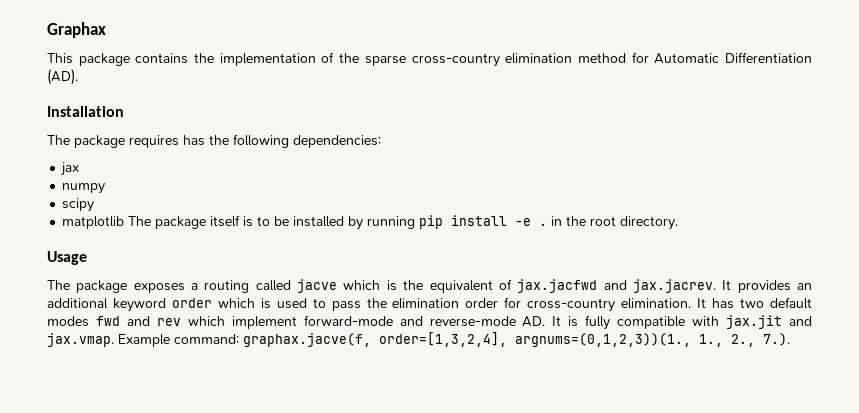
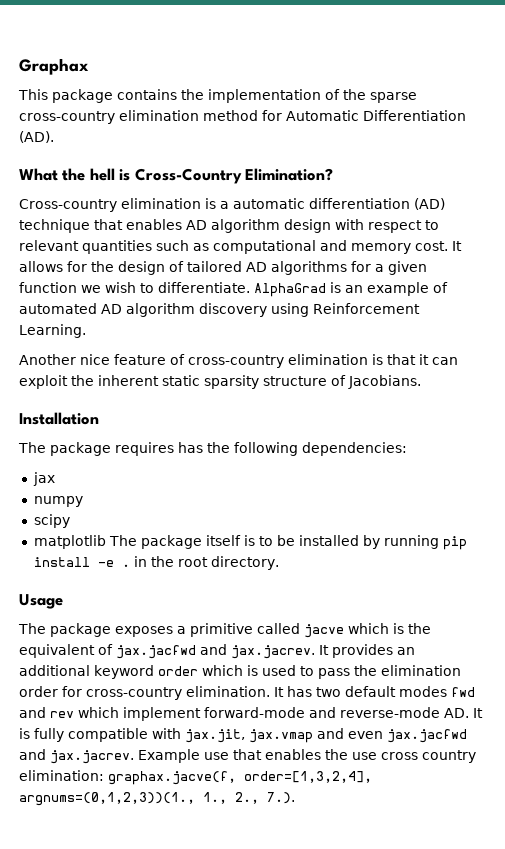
(78, 77) none -> [19,168,334,184] [19,198,445,212] [19,219,439,233] [19,240,462,254] [19,261,427,275] [19,282,448,297] [19,303,420,317] [19,324,86,338] [19,354,458,368] [19,375,421,389] // What the hell is Cross-Country Elimination? // Cross-country elimination is a automatic differentiation (AD) technique that enables AD algorithm design with respect to relevant quantities such as computational and memory cost. It allows for the design of tailored AD algorithms for a given function we wish to differentiate. AlphaGrad is an example of automated AD algorithm discovery using Reinforcement Learning. // Another nice feature of cross-country elimination is that it can exploit the inherent static sparsity structure of Jacobians.
[204,280,250,293] routing -> [190,623,253,637] primitive
[726,315,812,329] [47,333,239,347] jax.jit and jax.vmap. Example command: -> [185,728,467,743] [19,749,476,764] [19,770,104,781] jax.jit, jax.vmap and even jax.jacfwd and jax.jacrev. Example use that enables the use cross country elimination:

